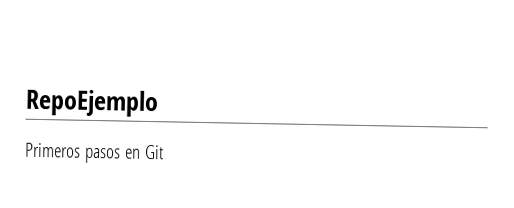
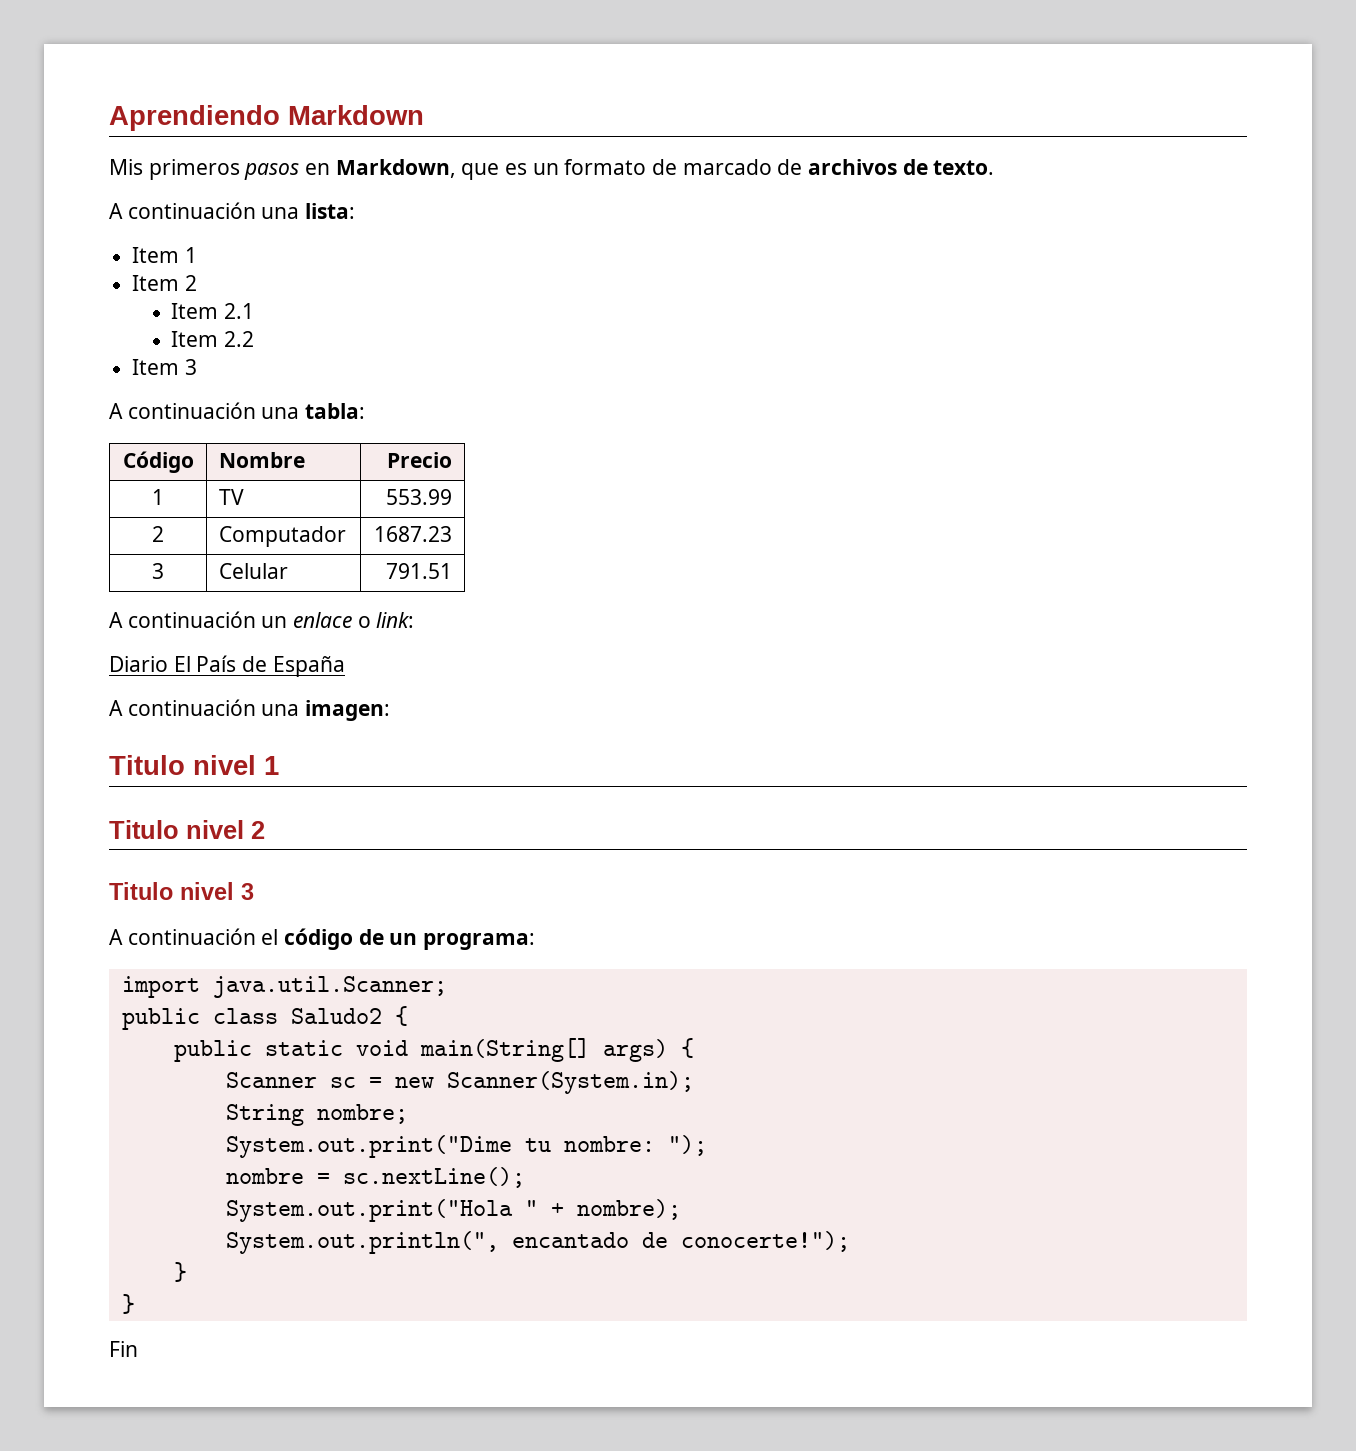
[25,88,159,118] [24,142,164,164] RepoEjemplo // Primeros pasos en Git -> [109,105,424,131] [109,159,995,180] [109,202,356,219] [132,247,197,263] [132,275,197,291] [171,303,255,319] [171,331,255,347] [132,359,197,375] [109,402,366,419] [122,451,194,473] [218,452,305,468] [387,452,453,468] [152,489,164,505] [218,489,244,505] [386,489,453,505] [152,526,164,542] [218,526,346,547] [374,526,453,542] [152,563,164,579] [218,563,288,579] [386,563,453,579] [109,611,415,628] [109,655,345,677] [109,699,391,721] [109,755,279,775] [109,820,265,839] [109,882,254,900] [109,928,536,950] [121,976,447,998] [121,1006,408,1030] [173,1038,694,1062] [225,1071,694,1094] [225,1104,408,1126] [225,1135,707,1158] [225,1167,525,1188] [225,1199,681,1222] [225,1231,850,1254] [173,1262,187,1282] [121,1294,135,1314] [109,1341,138,1357] Aprendiendo Markdown // Mis primeros pasos en Markdown, que es un formato de marcado de archivos de texto. // A continuación una lista: // Item 1 // Item 2 // Item 2.1 // Item 2.2 // Item 3 // A continuación una tabla: // Código | Nombre | Precio // 1 | TV | 553.99 // 2 | Computador | 1687.23 // 3 | Celular | 791.51 // A continuación un enlace o link: // Diario El País de España // A continuación una imagen: // Titulo nivel 1 // Titulo nivel 2 // Titulo nivel 3 // A continuación el código de un programa: // import java.util.Scanner; // public class Saludo2 { // public static void main(String[] args) { // Scanner sc = new Scanner(System.in); // String nombre; // System.out.print("Dime tu nombre: "); // nombre = sc.nextLine(); // System.out.print("Hola " + nombre); // System.out.println(", encantado de conocerte!"); // } // } // Fin

